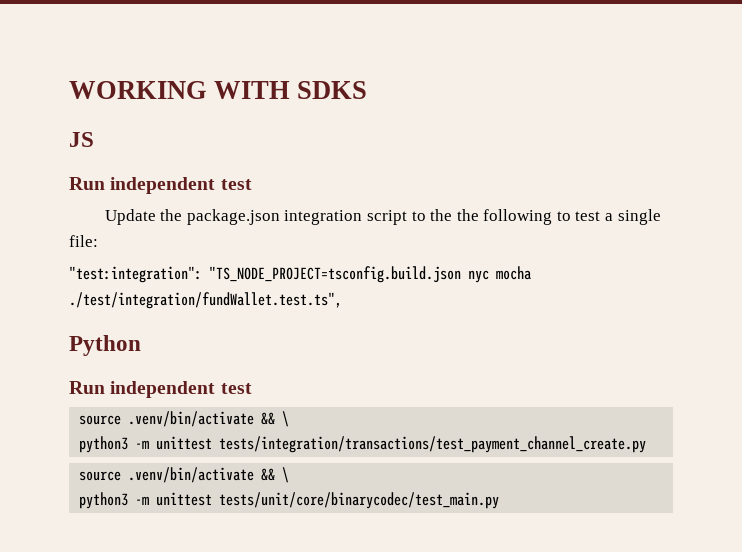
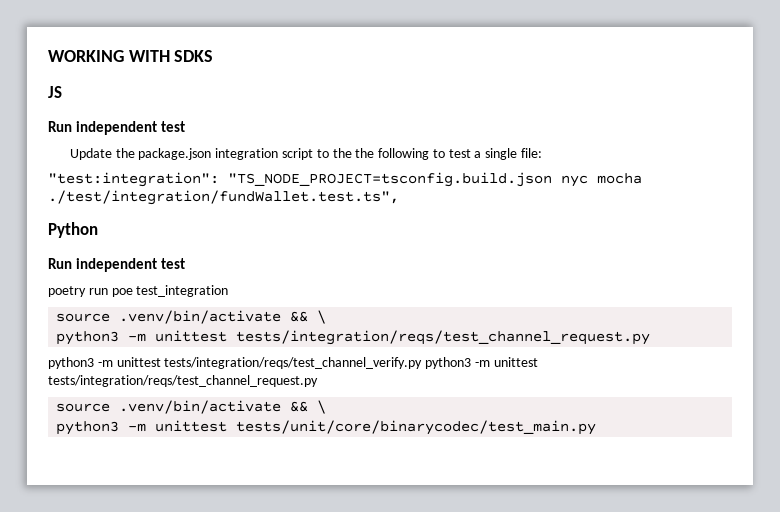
[79,411,290,427] [79,436,647,453] // source .venv/bin/activate && \ // python3 -m unittest tests/integration/transactions/test_payment_channel_create.py -> [48,285,229,297] [56,310,327,324] [56,330,651,345] [48,357,538,369] [48,375,318,387] // poetry run poe test_integration // source .venv/bin/activate && \ // python3 -m unittest tests/integration/reqs/test_channel_request.py // python3 -m unittest tests/integration/reqs/test_channel_verify.py python3 -m unittest tests/integration/reqs/test_channel_request.py

